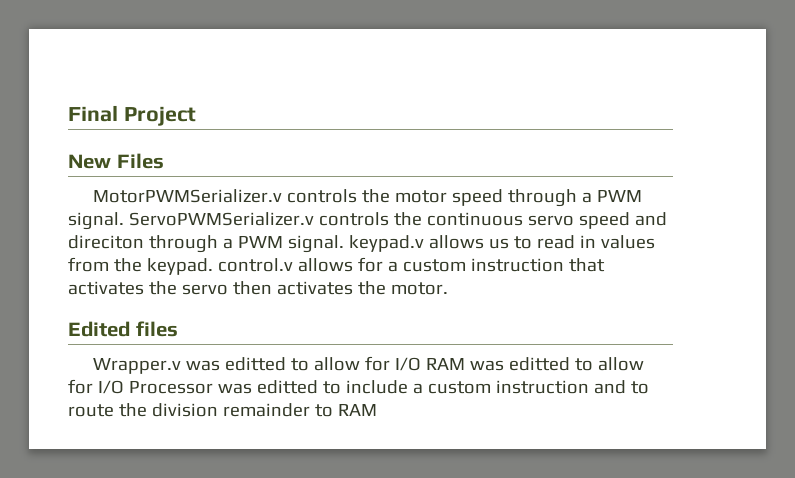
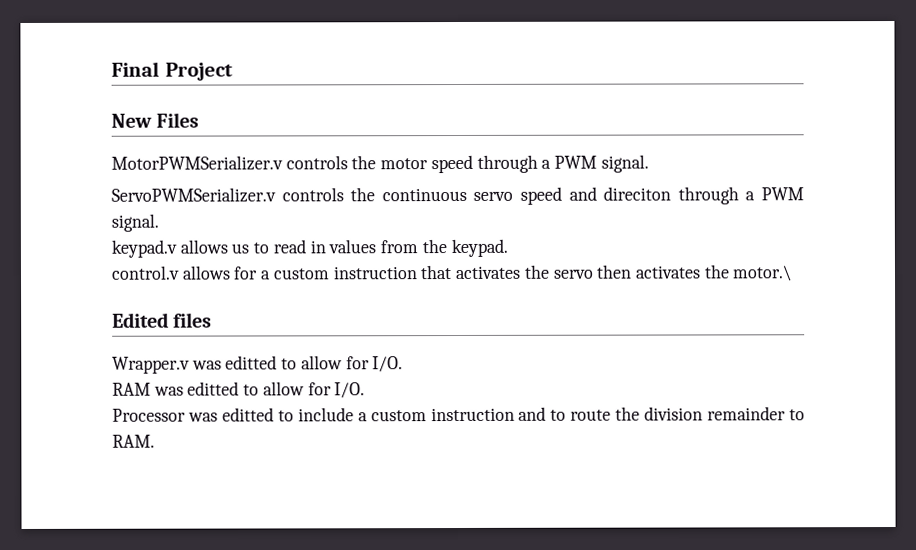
(124, 221) none -> (649, 163) //
(344, 244) none -> (159, 222) //
(213, 266) none -> (508, 248) //
[390,282,448,295] motor. -> [732,265,794,282] motor.\
[395,357,422,371] I/O -> [372,356,404,373] I/O. //
[97,380,124,394] I/O -> [334,382,366,399] I/O. //
[337,404,377,416] RAM -> [112,434,155,448] RAM.

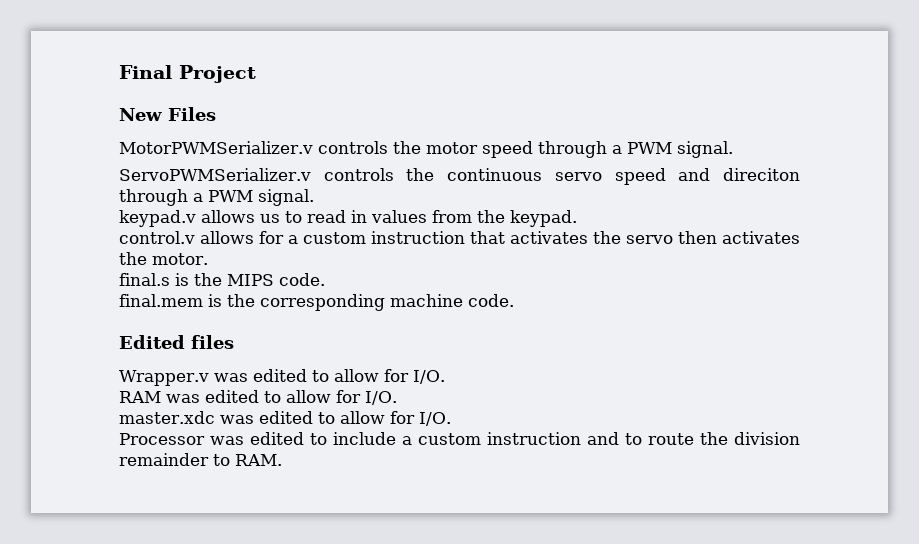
[732,265,794,282] motor.\ -> [152,253,208,265] [119,273,325,286] [119,294,514,311] motor. // final.s is the MIPS code. // final.mem is the corresponding machine code.
[225,355,278,370] editted -> [252,369,307,382] edited
[187,381,240,396] editted -> [205,390,397,405] [119,411,313,424] edited to allow for I/O. // master.xdc was edited
[221,407,274,422] editted -> [250,432,304,445] edited

